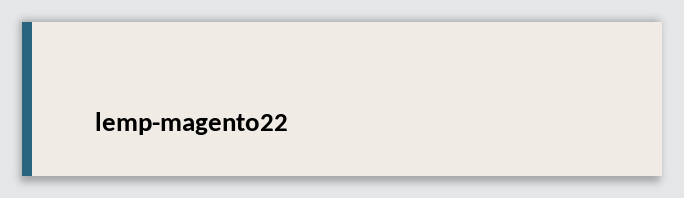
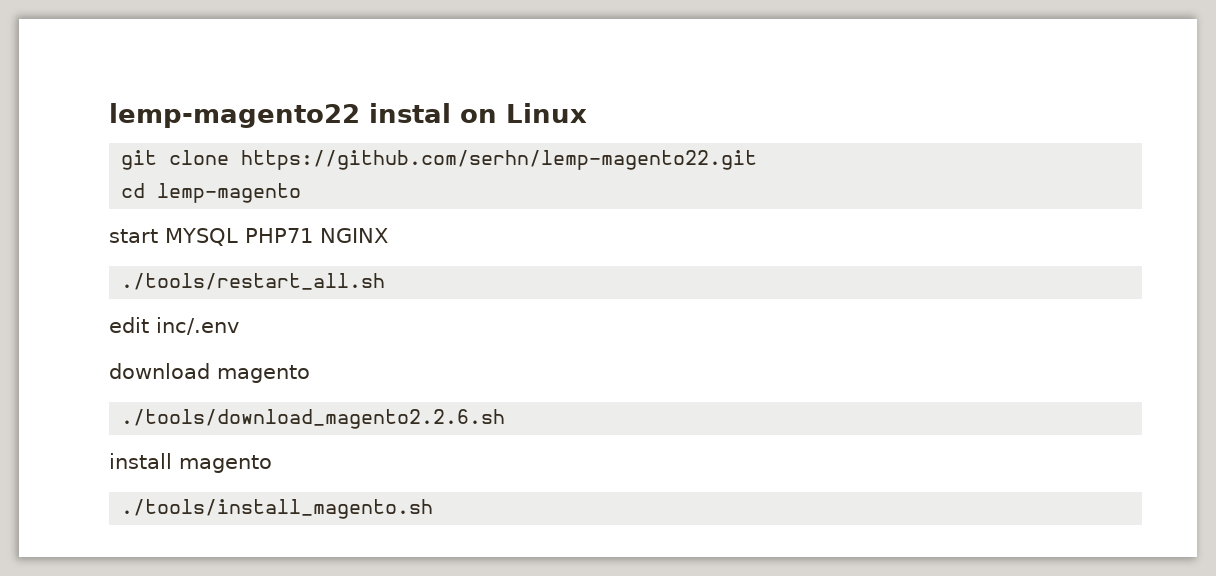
(288, 123) none -> [369,103,587,123] [121,150,758,170] [121,183,302,203] [109,228,388,246] [121,273,386,290] [109,317,239,335] [109,363,310,383] [121,409,506,429] [109,453,272,473] [121,499,434,519] instal on Linux // git clone https://github.com/serhn/lemp-magento22.git // cd lemp-magento // start MYSQL PHP71 NGINX // ./tools/restart_all.sh // edit inc/.env // download magento // ./tools/download_magento2.2.6.sh // install magento // ./tools/install_magento.sh

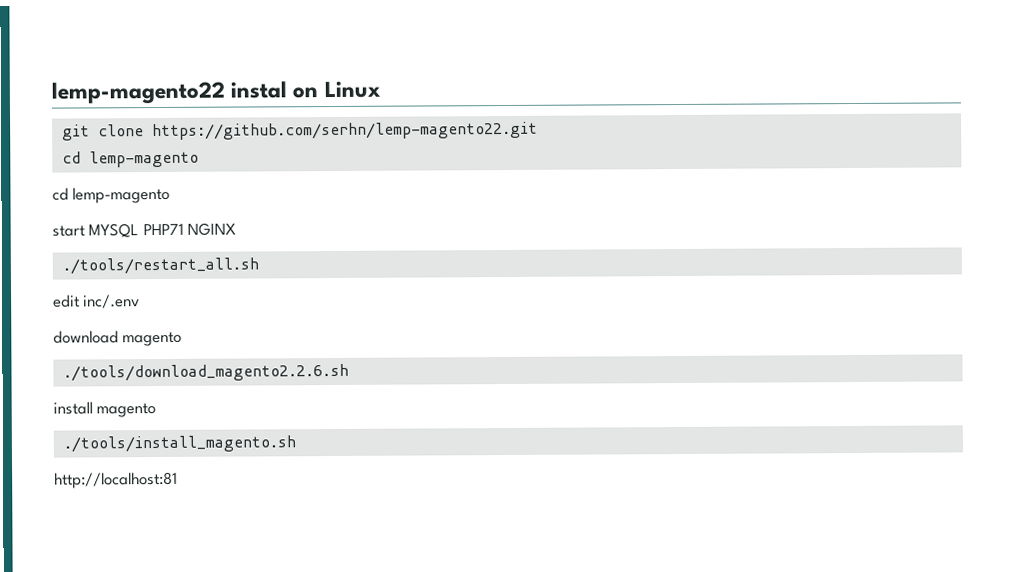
(302, 193) none -> [52,186,171,204] // cd lemp-magento
(434, 509) none -> [54,471,178,489] // http://localhost:81

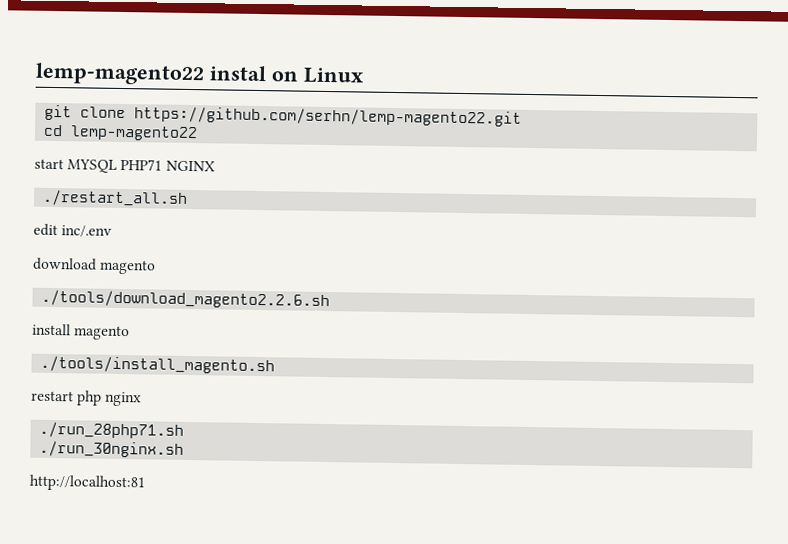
[88,150,199,168] [52,186,171,204] lemp-magento // cd lemp-magento -> [70,125,199,142] lemp-magento22
[61,257,259,275] ./tools/restart_all.sh -> [42,189,189,207] ./restart_all.sh
(296, 444) none -> [31,390,143,407] [39,421,185,439] [39,440,185,458] // restart php nginx // ./run_28php71.sh // ./run_30nginx.sh

